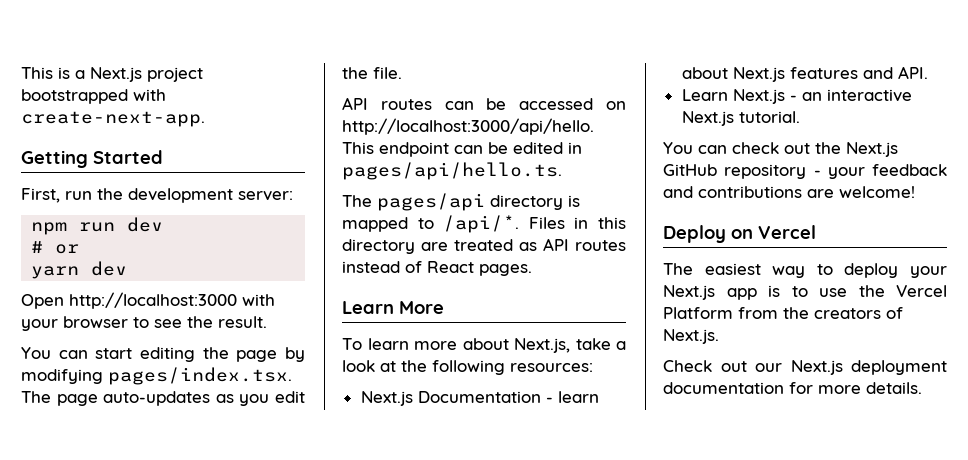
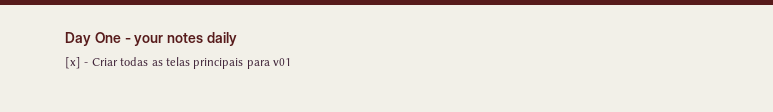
[21,67,203,82] [21,89,166,104] [21,111,205,127] [21,150,163,168] [21,188,293,203] [31,217,164,235] [31,241,80,254] [31,261,128,279] [21,292,275,309] [21,316,267,331] [21,347,305,362] [21,367,292,385] [21,391,305,406] [342,67,402,79] [342,97,626,110] [342,118,594,135] [342,142,582,157] [342,162,562,180] [342,193,580,211] [342,215,626,233] [342,238,626,254] [342,261,532,276] [342,301,444,314] [342,338,626,353] [342,360,593,375] [360,391,599,406] [681,66,928,82] [681,89,912,104] [681,111,800,126] [663,142,898,157] [663,164,947,179] [663,186,915,198] [663,225,816,243] [663,263,947,278] [663,285,947,300] [663,307,903,319] [663,329,719,344] [663,360,947,375] [663,382,922,394] This is a Next.js project bootstrapped with create-next-app. // Getting Started // First, run the development server: // npm run dev // # or // yarn dev // Open http://localhost:3000 with your browser to see the result. // You can start editing the page by modifying pages/index.tsx. The page auto-updates as you edit the file. // API routes can be accessed on http://localhost:3000/api/hello. This endpoint can be edited in pages/api/hello.ts. // The pages/api directory is mapped to /api/*. Files in this directory are treated as API routes instead of React pages. // Learn More // To learn more about Next.js, take a look at the following resources: // Next.js Documentation - learn about Next.js features and API. // Learn Next.js - an interactive Next.js tutorial. // You can check out the Next.js GitHub repository - your feedback and contributions are welcome! // Deploy on Vercel // The easiest way to deploy your Next.js app is to use the Vercel Platform from the creators of Next.js. // Check out our Next.js deployment documentation for more details. -> [65,32,237,46] [65,57,291,69] Day One - your notes daily // [x] - Criar todas as telas principais para v01

